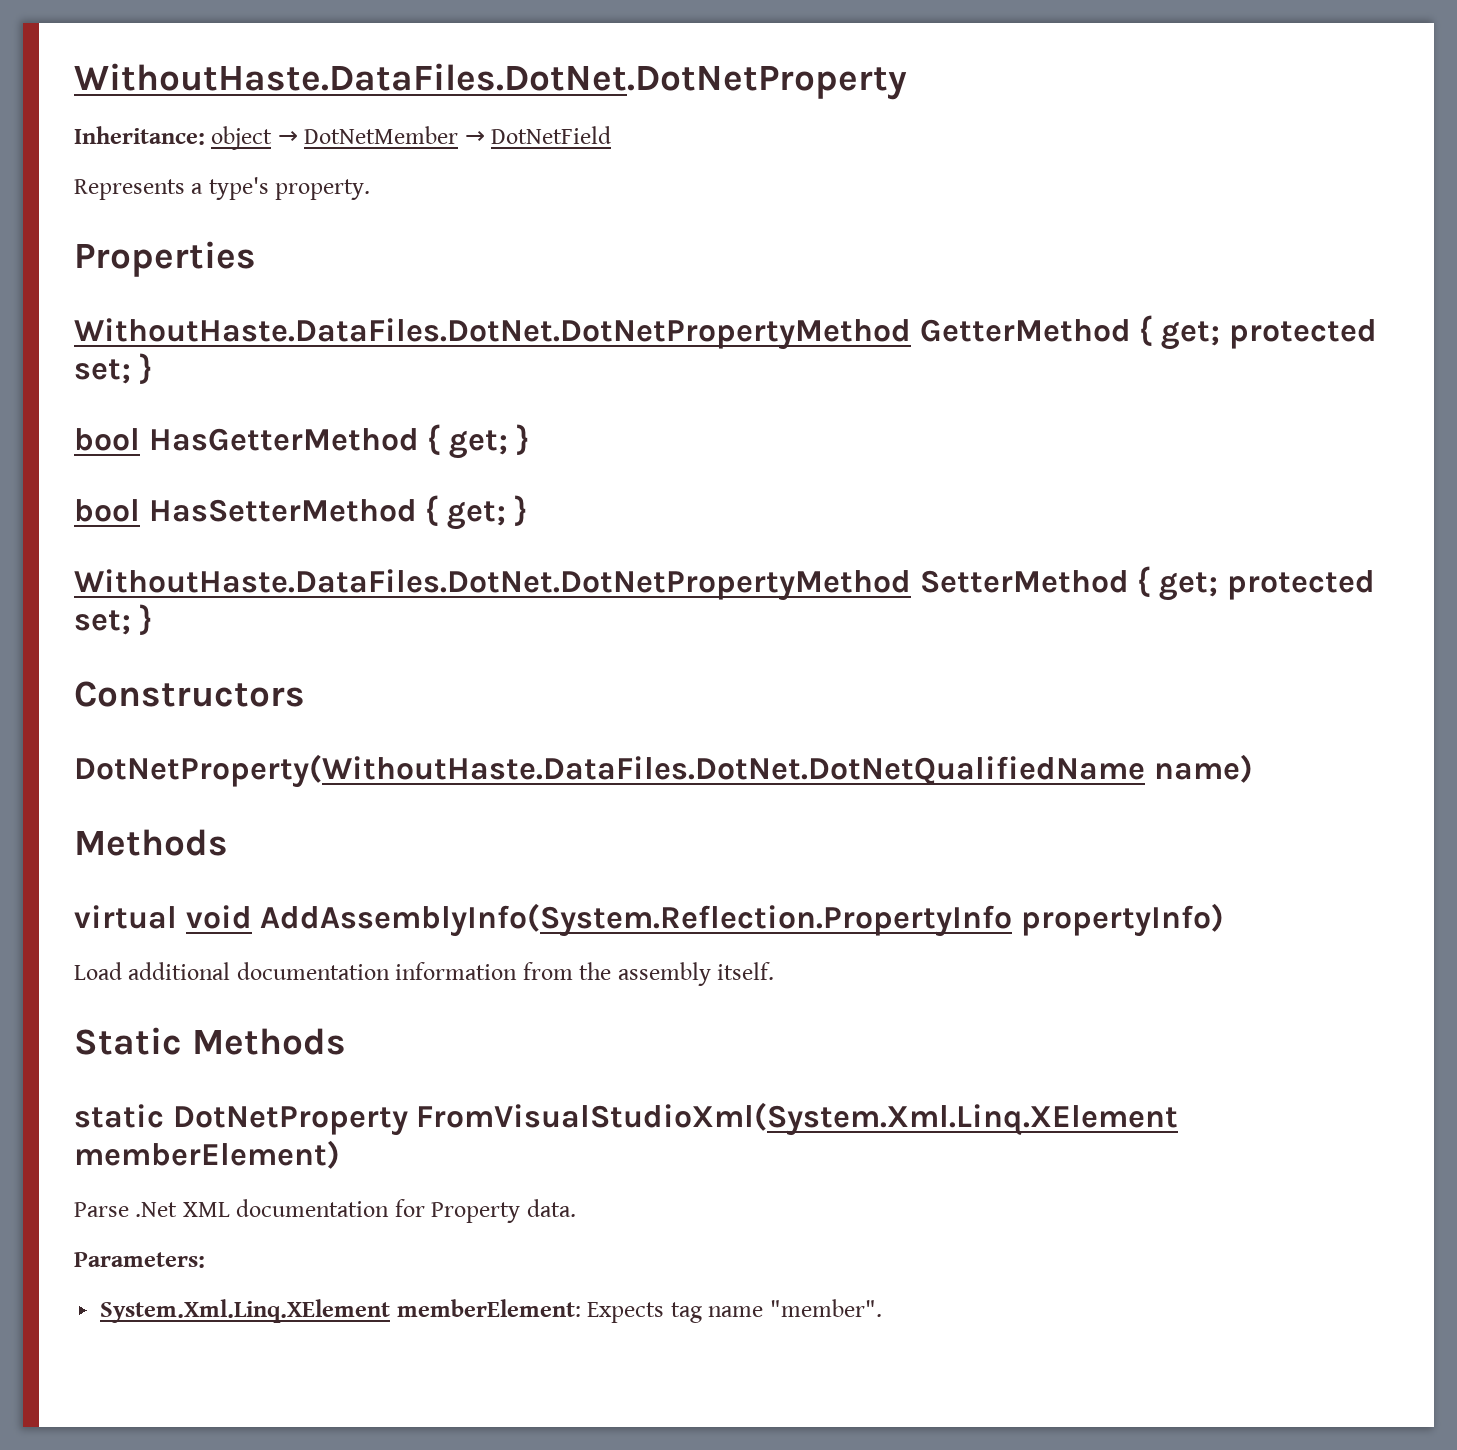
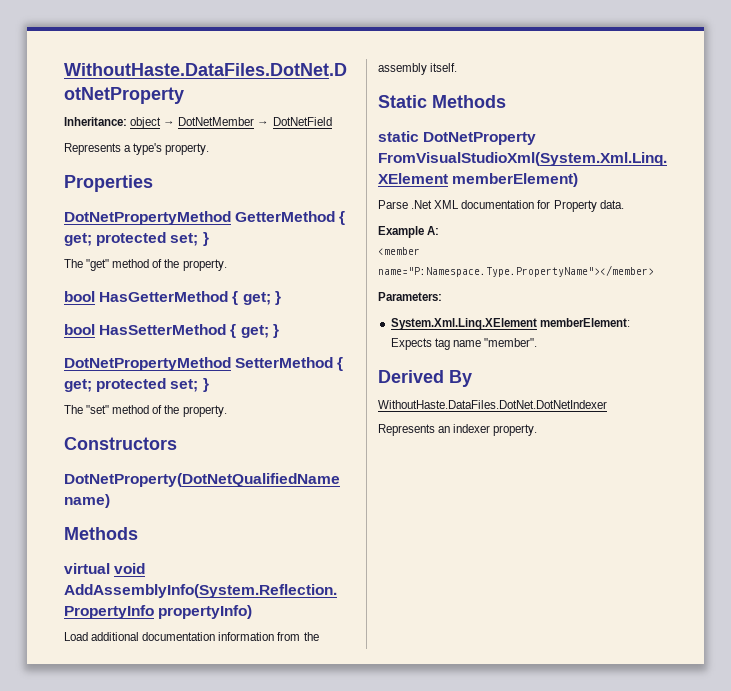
[74,318,911,350] WithoutHaste.DataFiles.DotNet.DotNetPropertyMethod -> [64,211,231,225] DotNetPropertyMethod
(153, 368) none -> [64,259,227,271] // The "get" method of the property.
[74,569,911,601] WithoutHaste.DataFiles.DotNet.DotNetPropertyMethod -> [64,357,231,371] DotNetPropertyMethod
(153, 619) none -> [64,405,227,417] // The "set" method of the property.
[74,754,1145,788] DotNetProperty(WithoutHaste.DataFiles.DotNet.DotNetQualifiedName -> [64,473,340,487] DotNetProperty(DotNetQualifiedName
(576, 1208) none -> [378,226,440,238] [378,247,420,255] [378,265,654,277] // Example A: // <member name="P:Namespace.Type.PropertyName"></member>
(882, 1308) none -> [378,370,472,387] [378,400,607,409] [378,424,538,436] // Derived By // WithoutHaste.DataFiles.DotNet.DotNetIndexer // Represents an indexer property.

